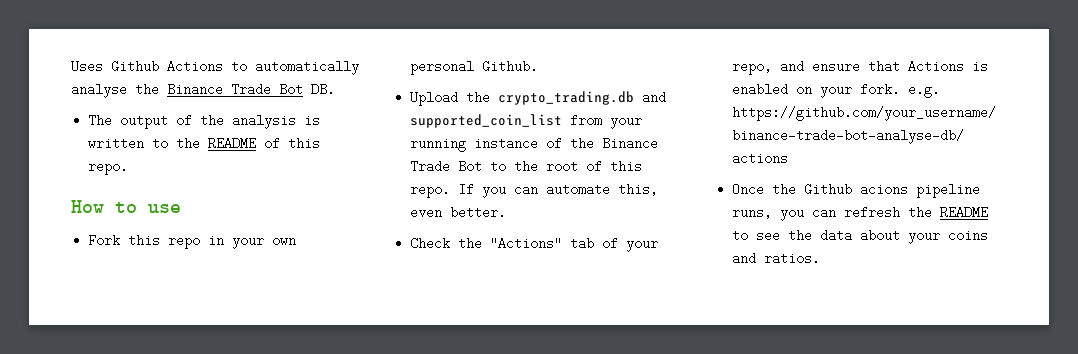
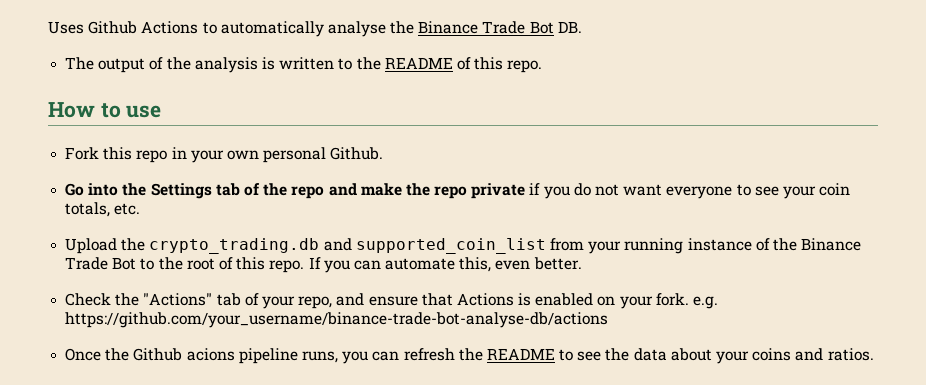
(539, 66) none -> [65,183,851,199] [65,202,141,217] // Go into the Settings tab of the repo and make the repo private if you do not want everyone to see your coin totals, etc.

